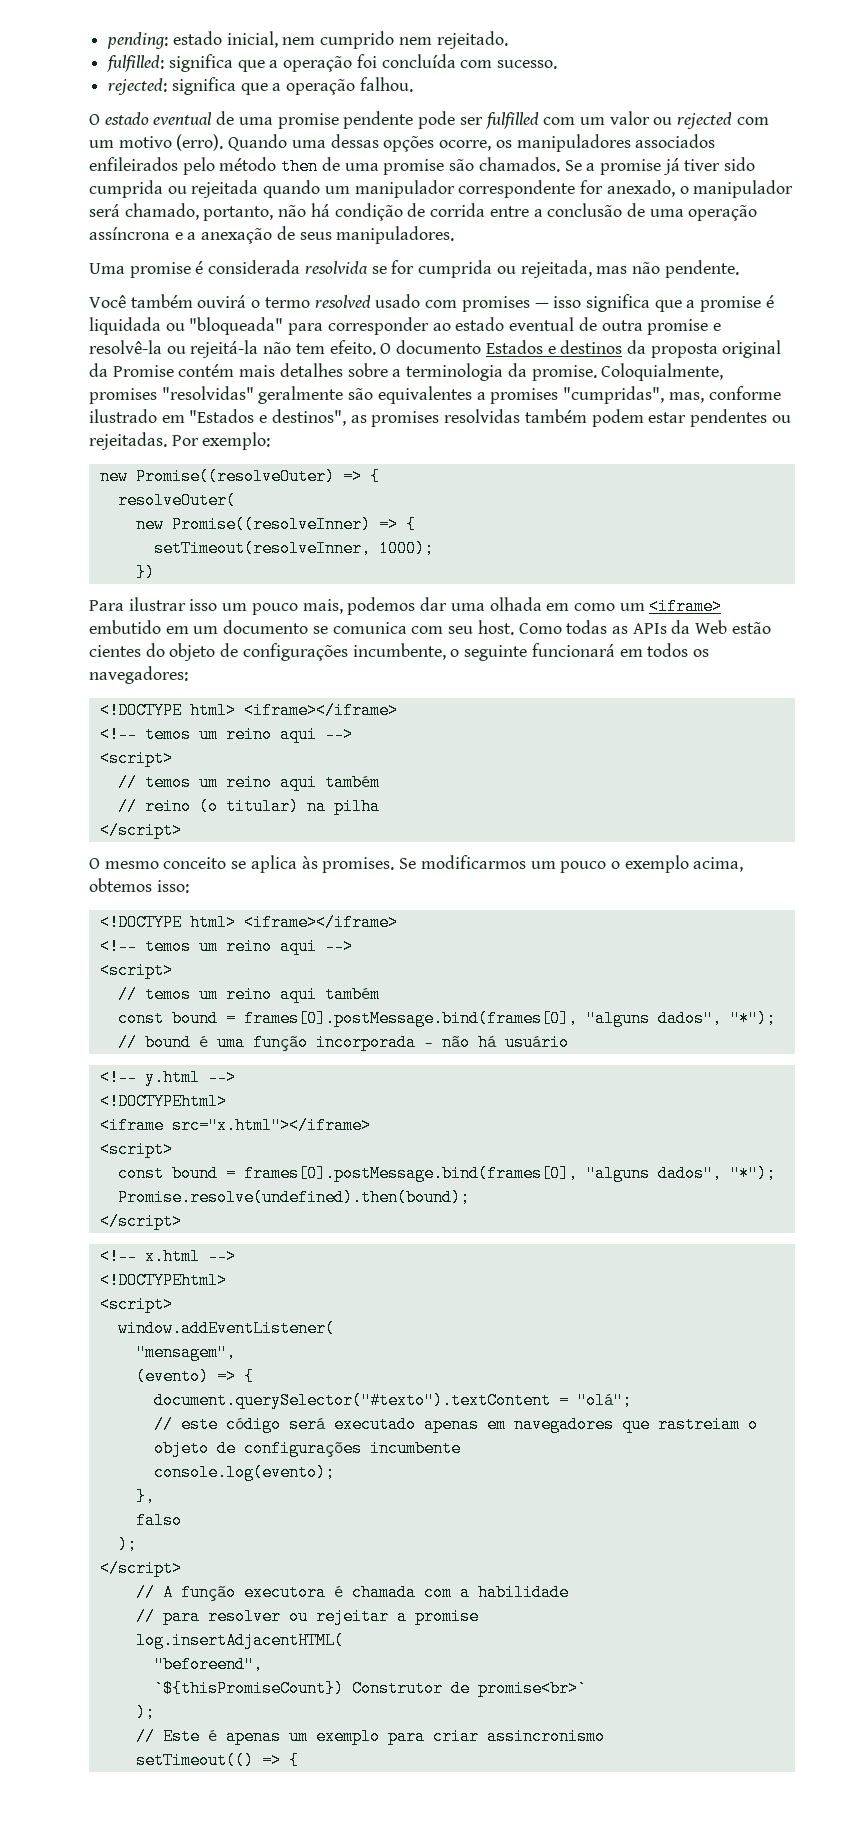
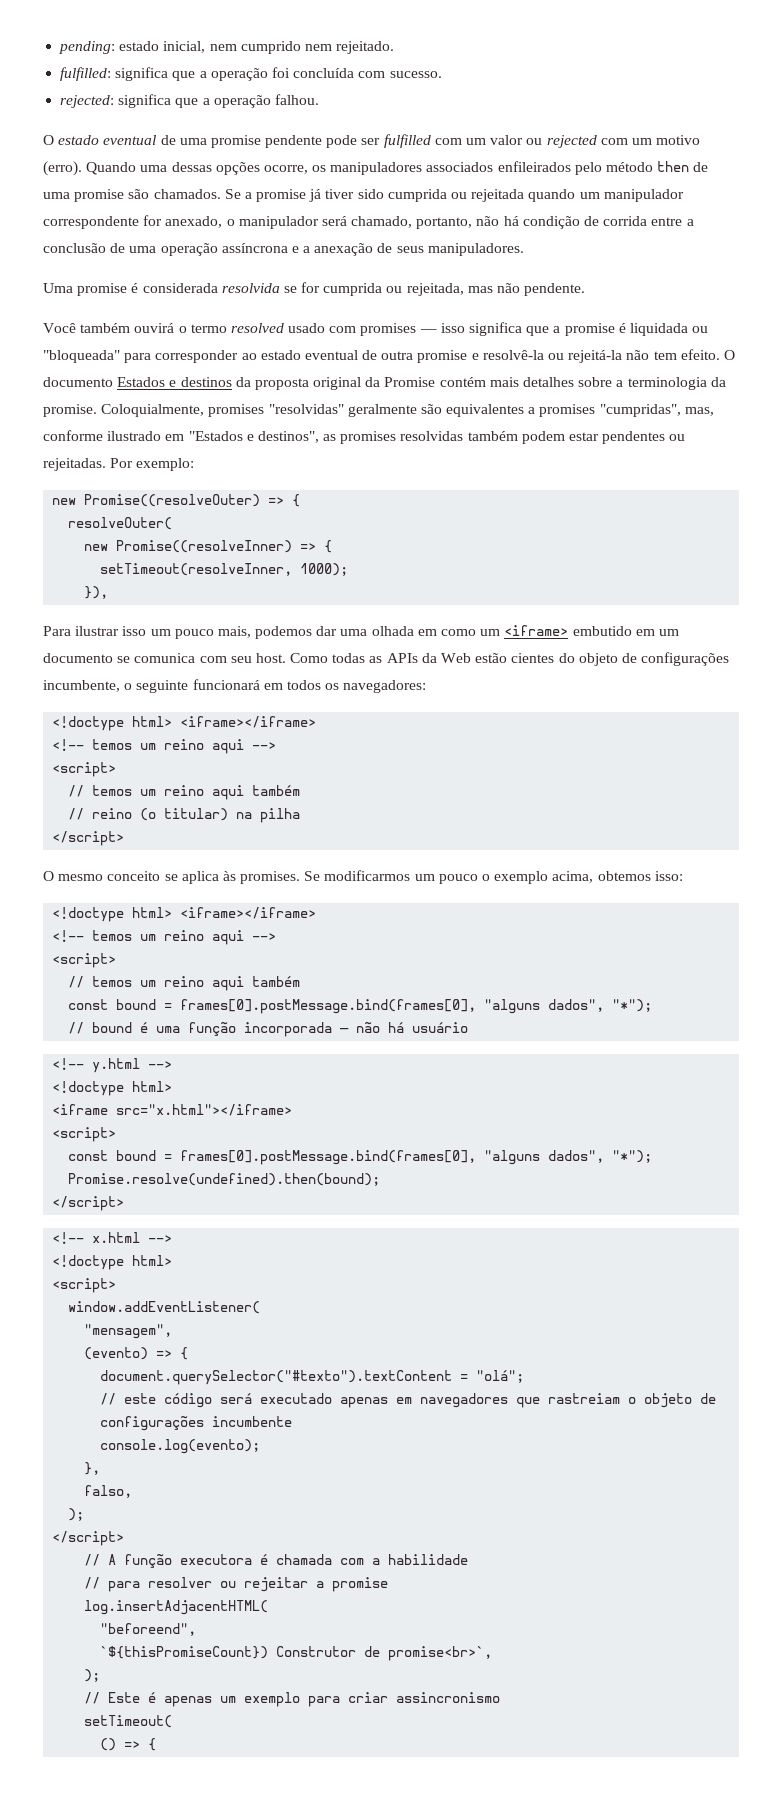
[135,564,155,581] }) -> [84,586,109,599] }),
[99,702,182,719] <!DOCTYPE -> [52,716,125,731] <!doctype
[99,914,182,931] <!DOCTYPE -> [52,907,125,922] <!doctype
[99,1093,227,1110] <!DOCTYPEhtml> -> [52,1081,173,1096] <!doctype html>
[99,1272,227,1289] <!DOCTYPEhtml> -> [52,1255,173,1270] <!doctype html>
[135,1512,182,1529] falso -> [84,1485,133,1498] falso,
[477,1680,587,1697] promise<br>` -> [388,1646,493,1661] promise<br>`,
[135,1752,254,1769] setTimeout(() -> [84,1715,173,1728] [100,1738,117,1751] setTimeout( // ()

